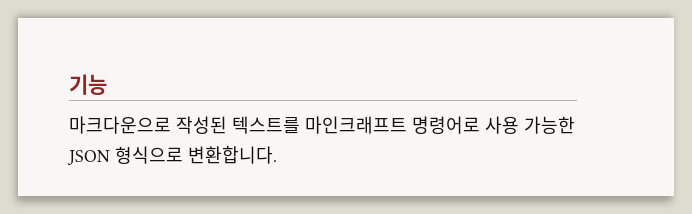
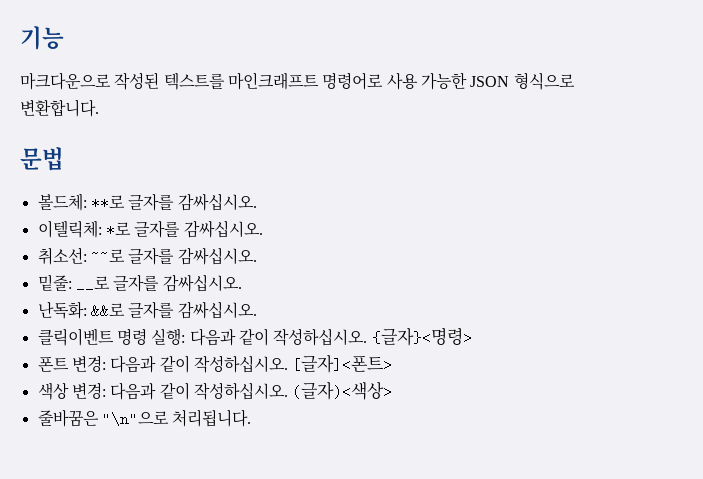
(277, 155) none -> [20,147,64,171] [37,193,257,211] [37,220,263,238] [37,247,257,265] [37,274,242,292] [37,301,257,319] [37,327,472,346] [37,355,393,373] [37,382,393,400] [37,409,252,427] // 문법 // 볼드체: **로 글자를 감싸십시오. // 이텔릭체: *로 글자를 감싸십시오. // 취소선: ~~로 글자를 감싸십시오. // 밑줄: __로 글자를 감싸십시오. // 난독화: &&로 글자를 감싸십시오. // 클릭이벤트 명령 실행: 다음과 같이 작성하십시오. {글자}<명령> // 폰트 변경: 다음과 같이 작성하십시오. [글자]<폰트> // 색상 변경: 다음과 같이 작성하십시오. (글자)<색상> // 줄바꿈은 "\n"으로 처리됩니다.

